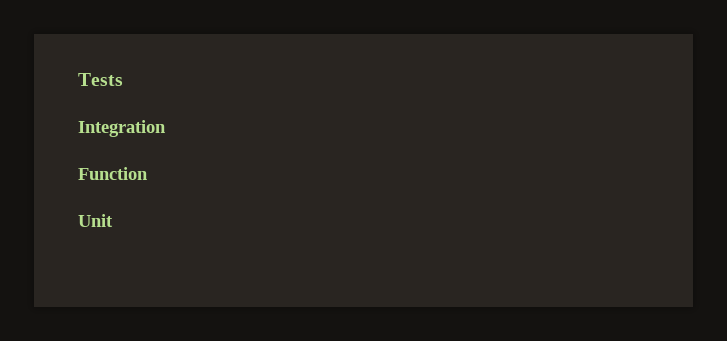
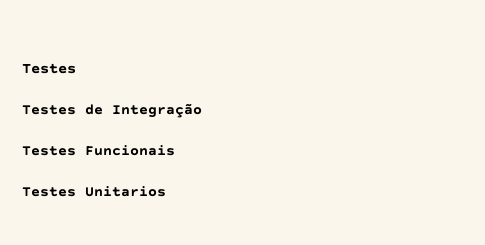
[78,73,123,86] [78,120,166,137] [78,167,148,180] [78,214,113,227] Tests // Integration // Function // Unit -> [22,63,76,74] [22,103,202,118] [22,145,175,156] [22,186,166,197] Testes // Testes de Integração // Testes Funcionais // Testes Unitarios

